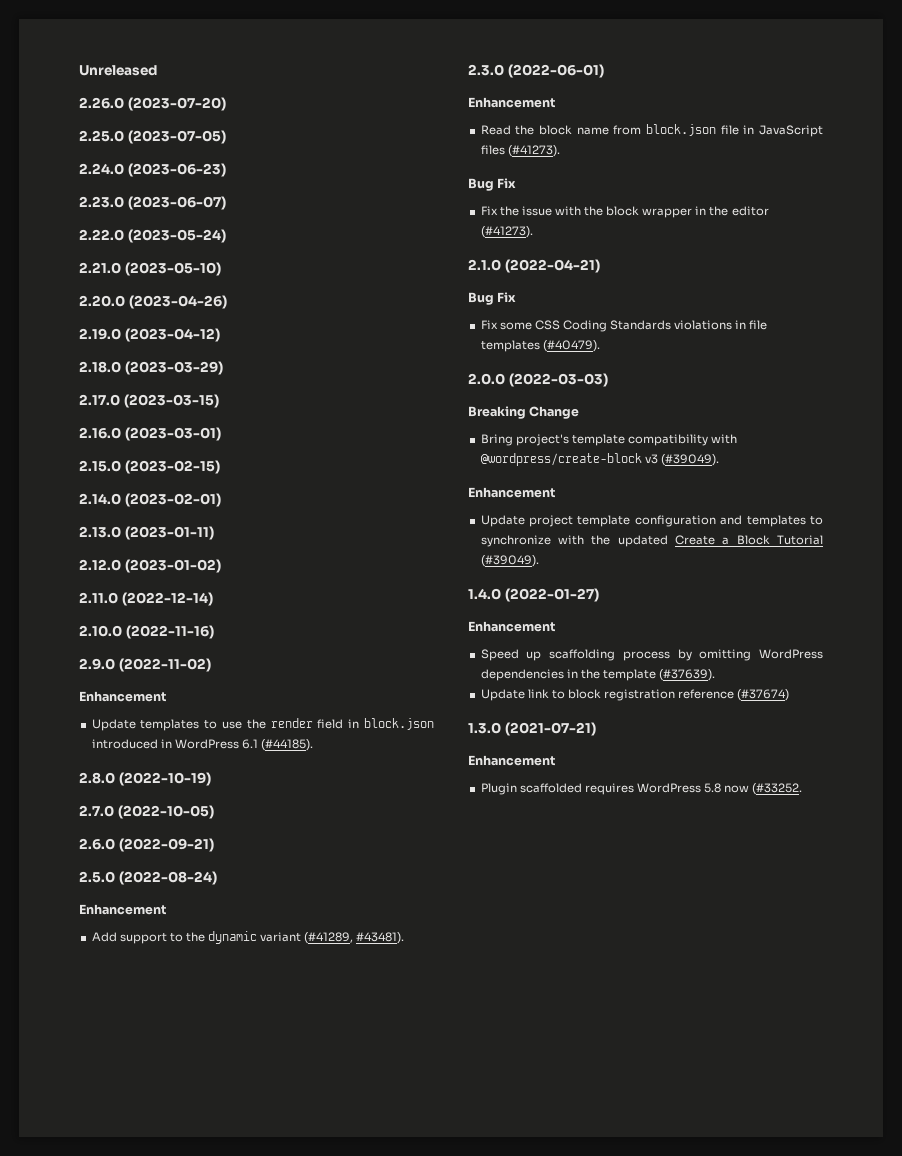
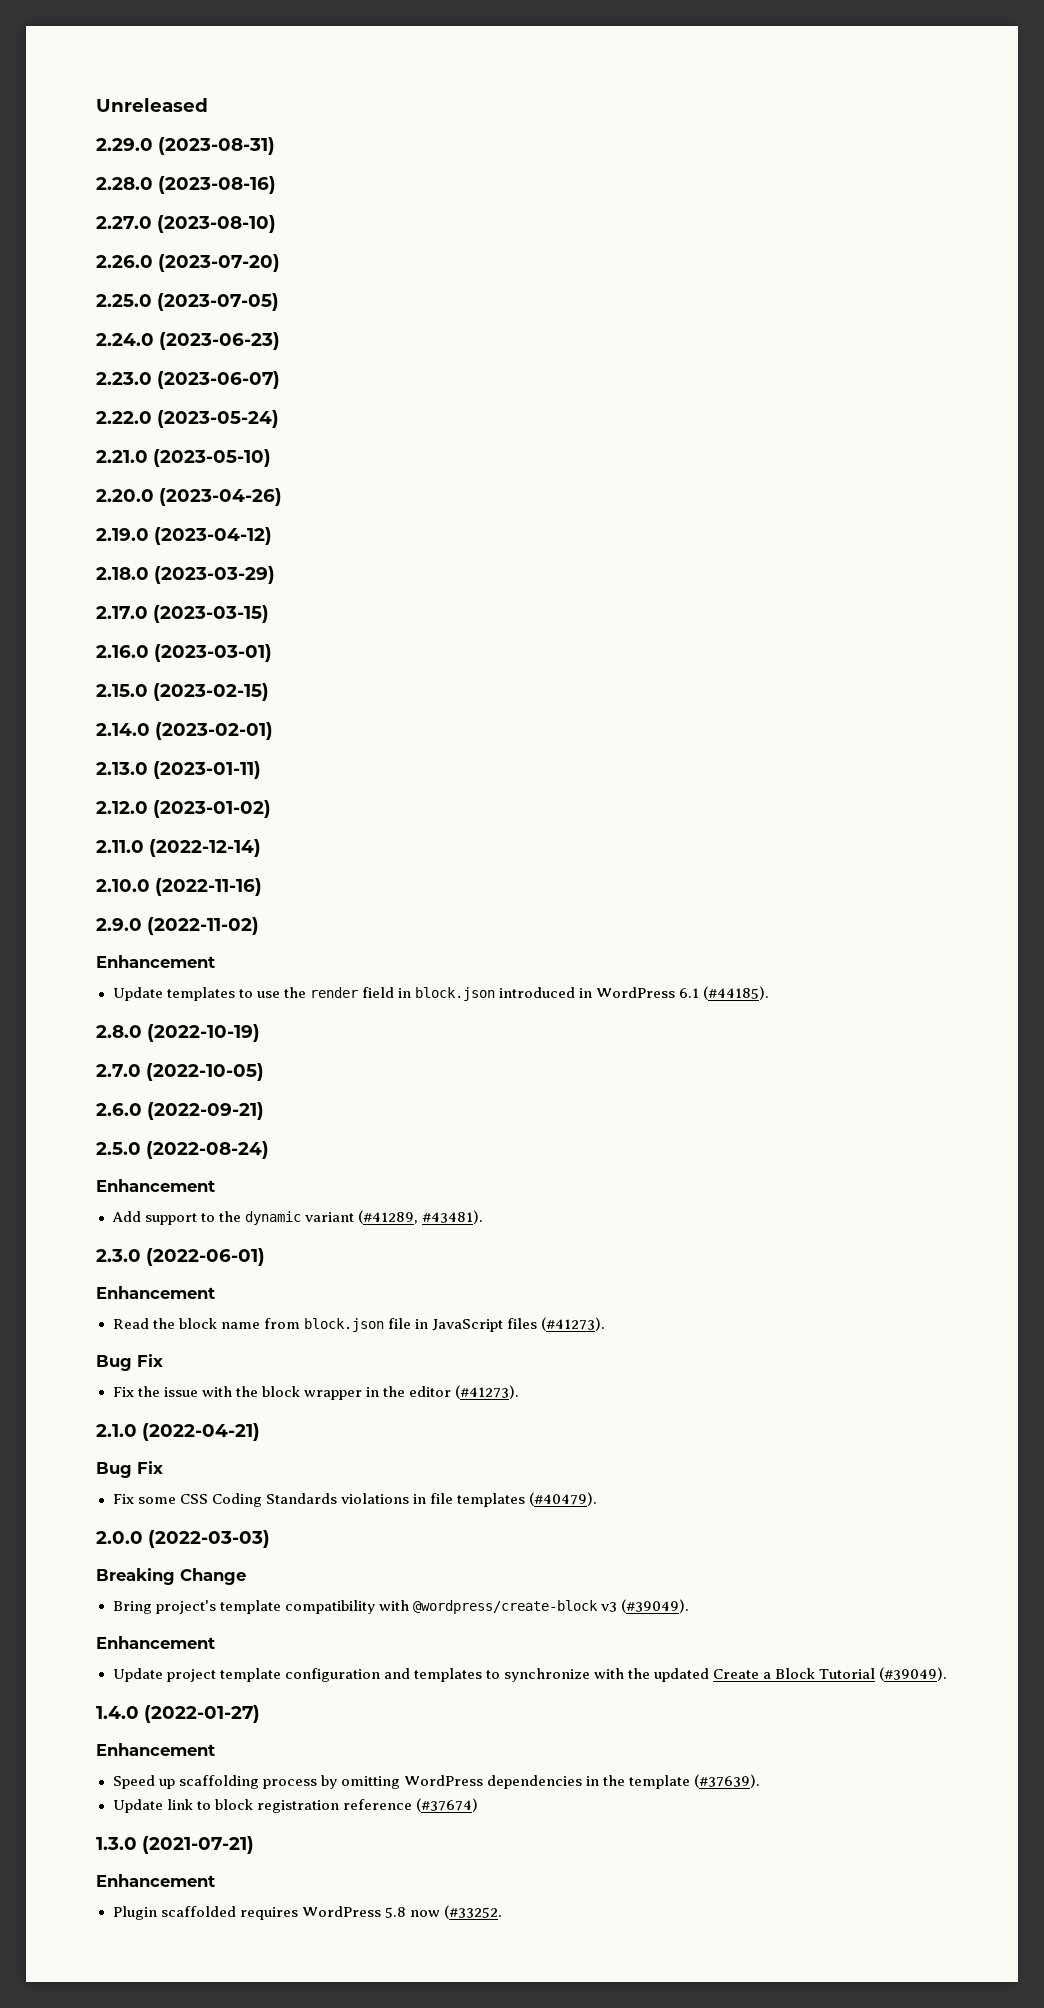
(157, 70) none -> [96,137,275,155] [96,176,276,194] [96,215,276,233] // 2.29.0 (2023-08-31) // 2.28.0 (2023-08-16) // 2.27.0 (2023-08-10)

